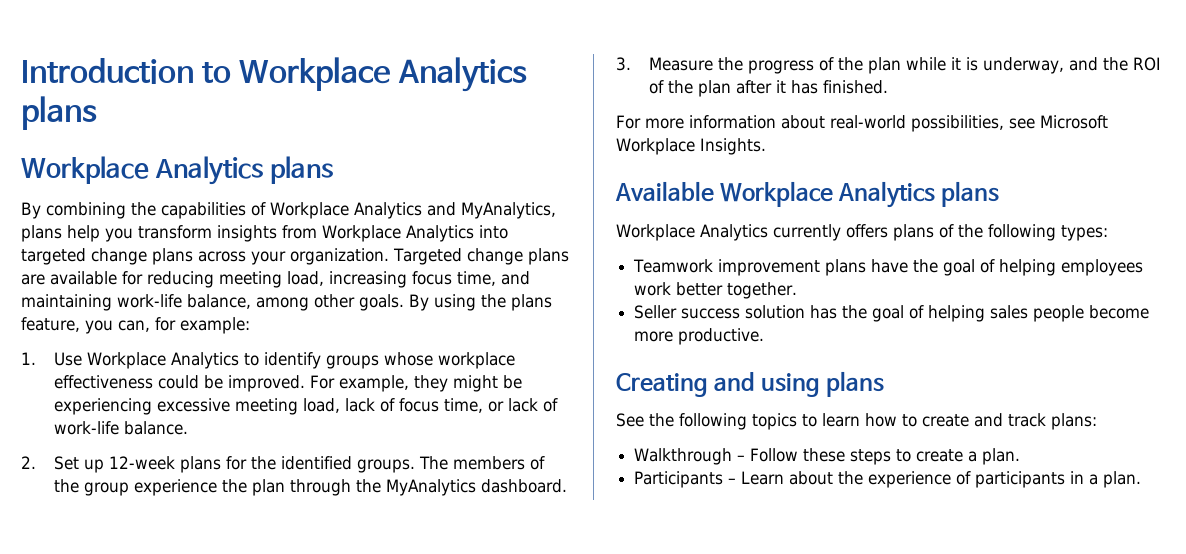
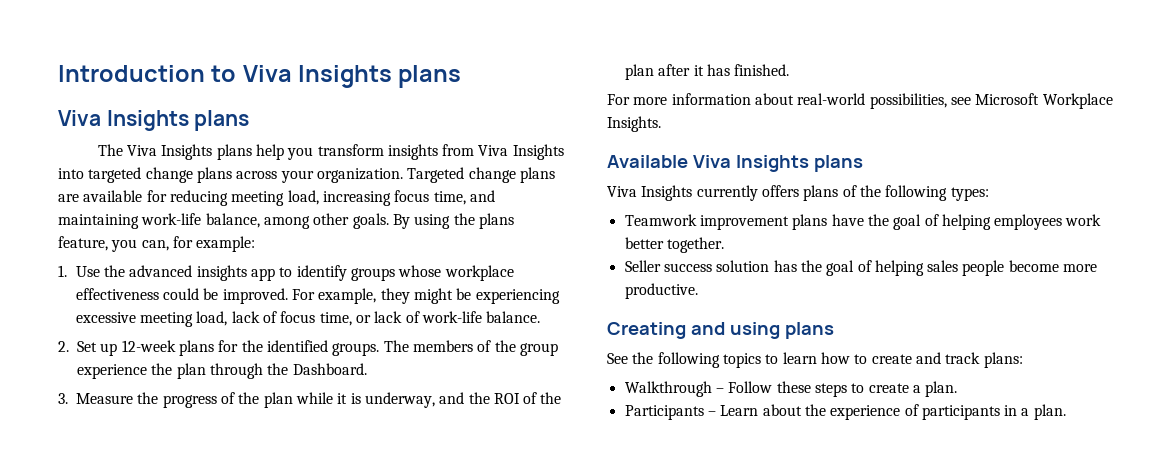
[239,57,527,92] [21,96,97,130] [21,156,334,185] [21,202,556,219] Workplace Analytics plans // Workplace Analytics plans // By combining the capabilities of Workplace Analytics and MyAnalytics, -> [242,65,462,88] [58,110,250,131] [97,144,213,160] Viva Insights plans // Viva Insights plans // The Viva Insights
[322,225,474,242] Workplace Analytics -> [478,144,564,160] Viva Insights
[86,352,239,369] Workplace Analytics -> [104,265,275,281] the advanced insights app
[385,479,567,496] MyAnalytics dashboard. -> [292,363,367,375] Dashboard.
[720,181,1000,208] [616,224,768,241] Workplace Analytics plans // Workplace Analytics -> [692,155,863,172] [607,185,693,201] Viva Insights plans // Viva Insights

